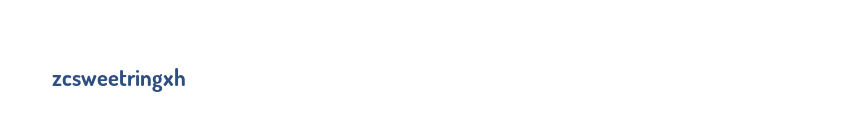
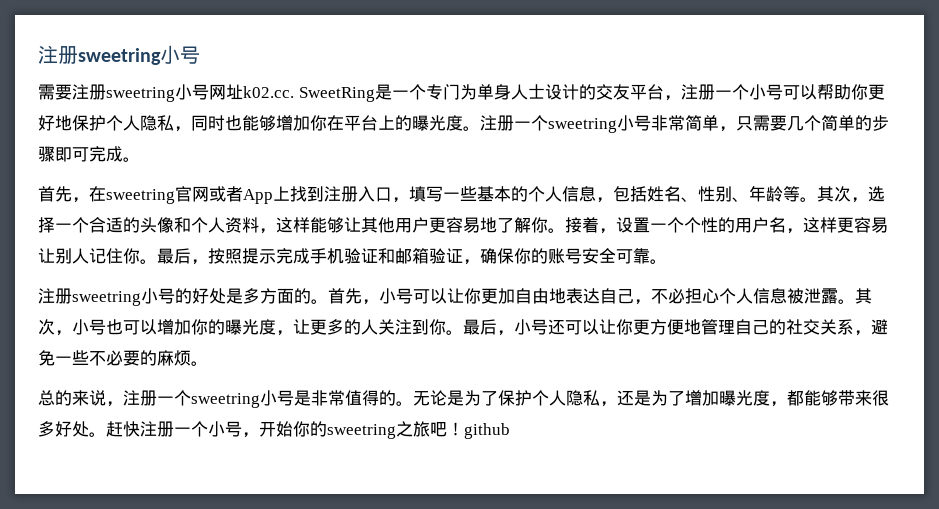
[52,68,186,92] zcsweetringxh -> [38,45,200,65] [38,84,885,102] [38,115,889,133] [38,146,140,162] [38,185,885,204] [38,217,888,234] [38,248,667,265] [38,288,872,306] [38,319,888,336] [38,350,208,366] [38,390,889,408] [38,421,510,439] 注册sweetring小号 // 需要注册sweetring小号网址k02.cc. SweetRing是一个专门为单身人士设计的交友平台，注册一个小号可以帮助你更好地保护个人隐私，同时也能够增加你在平台上的曝光度。注册一个sweetring小号非常简单，只需要几个简单的步骤即可完成。 // 首先，在sweetring官网或者App上找到注册入口，填写一些基本的个人信息，包括姓名、性别、年龄等。其次，选择一个合适的头像和个人资料，这样能够让其他用户更容易地了解你。接着，设置一个个性的用户名，这样更容易让别人记住你。最后，按照提示完成手机验证和邮箱验证，确保你的账号安全可靠。 // 注册sweetring小号的好处是多方面的。首先，小号可以让你更加自由地表达自己，不必担心个人信息被泄露。其次，小号也可以增加你的曝光度，让更多的人关注到你。最后，小号还可以让你更方便地管理自己的社交关系，避免一些不必要的麻烦。 // 总的来说，注册一个sweetring小号是非常值得的。无论是为了保护个人隐私，还是为了增加曝光度，都能够带来很多好处。赶快注册一个小号，开始你的sweetring之旅吧！github

